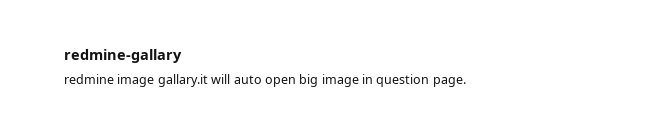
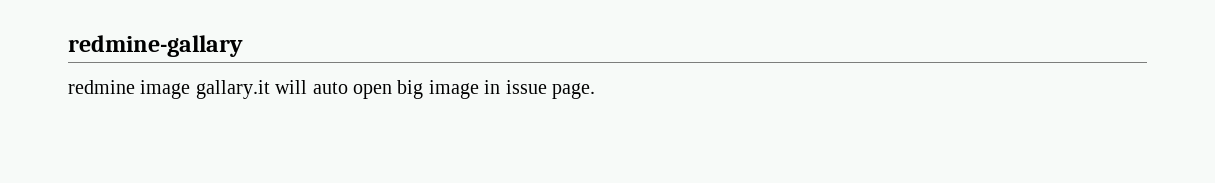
[376,74,430,87] question -> [505,80,547,94] issue

